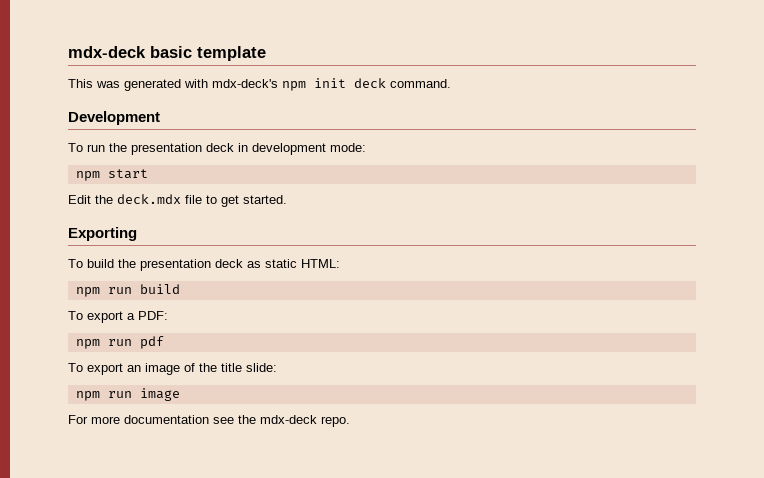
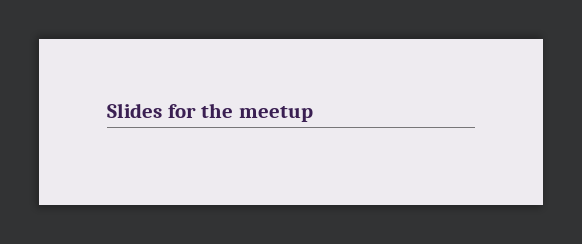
[68,46,266,61] [68,78,451,91] [68,111,160,125] [68,143,366,155] [75,169,148,181] [68,194,287,207] [68,227,137,241] [68,259,340,271] [75,284,180,297] [68,311,168,323] [75,336,164,349] [68,363,277,375] [75,388,180,401] [68,415,350,427] mdx-deck basic template // This was generated with mdx-deck's npm init deck command. // Development // To run the presentation deck in development mode: // npm start // Edit the deck.mdx file to get started. // Exporting // To build the presentation deck as static HTML: // npm run build // To export a PDF: // npm run pdf // To export an image of the title slide: // npm run image // For more documentation see the mdx-deck repo. -> [107,103,314,122] Slides for the meetup

